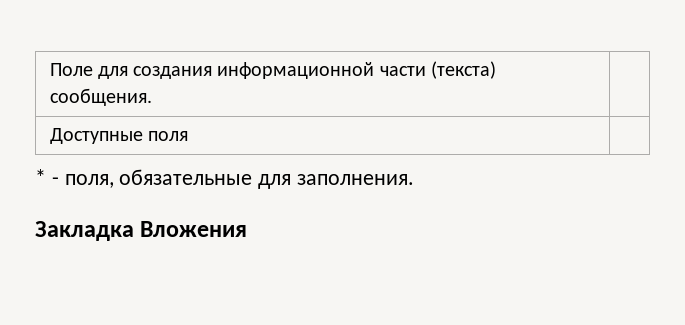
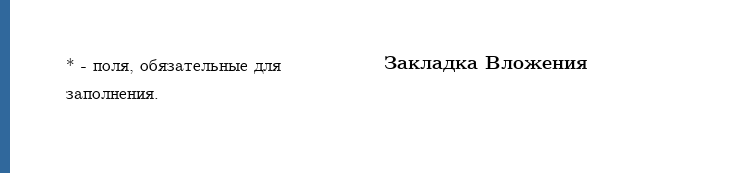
[49,61,496,79] [49,88,152,106] [49,128,188,144] Поле для создания информационной части (текста) сообщения. | // Доступные поля | // -> (66, 64) none

